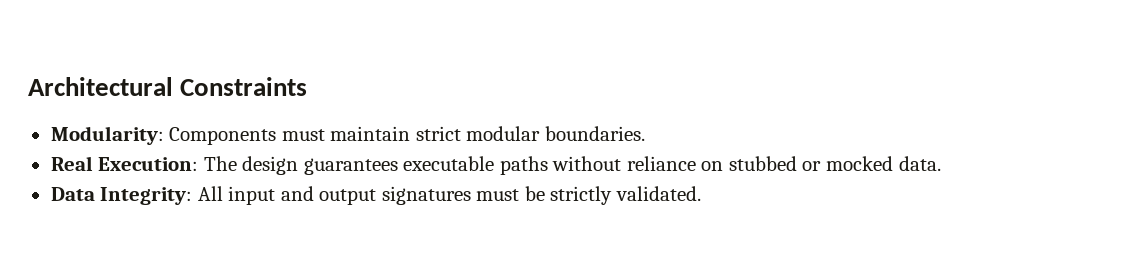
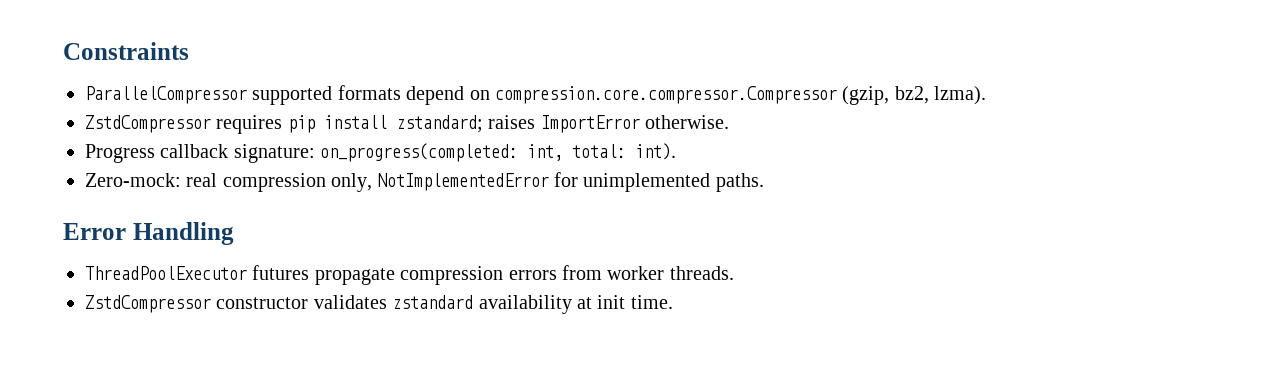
[28,77,173,96] Architectural -> (63, 51) none
[50,126,645,145] [50,156,941,175] [50,186,701,205] Modularity: Components must maintain strict modular boundaries. // Real Execution: The design guarantees executable paths without reliance on stubbed or mocked data. // Data Integrity: All input and output signatures must be strictly validated. -> [85,85,987,105] [85,115,729,134] [85,143,677,163] [85,172,764,192] [63,222,234,245] [85,265,734,285] [85,295,673,314] ParallelCompressor supported formats depend on compression.core.compressor.Compressor (gzip, bz2, lzma). // ZstdCompressor requires pip install zstandard; raises ImportError otherwise. // Progress callback signature: on_progress(completed: int, total: int). // Zero-mock: real compression only, NotImplementedError for unimplemented paths. // Error Handling // ThreadPoolExecutor futures propagate compression errors from worker threads. // ZstdCompressor constructor validates zstandard availability at init time.

